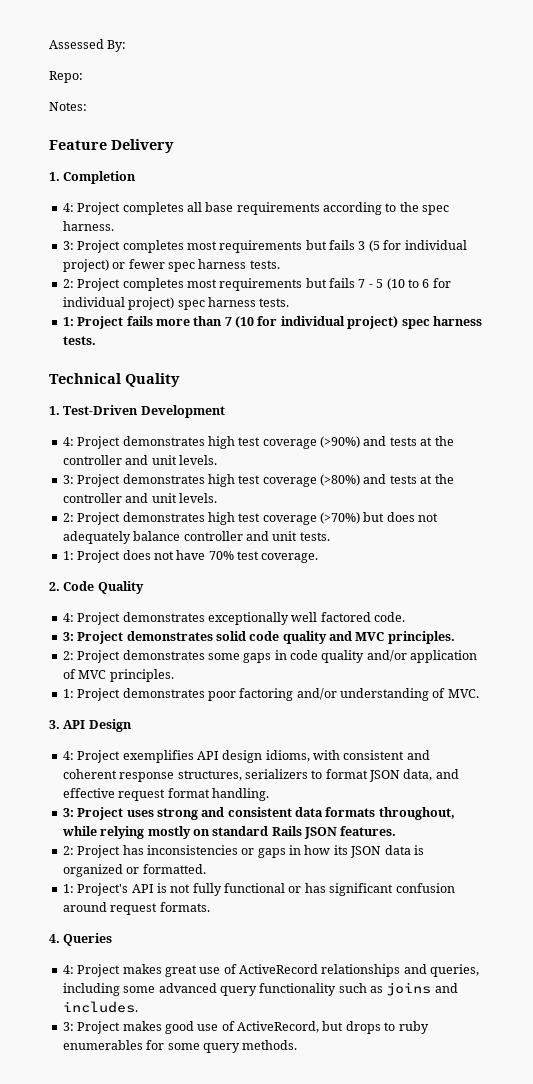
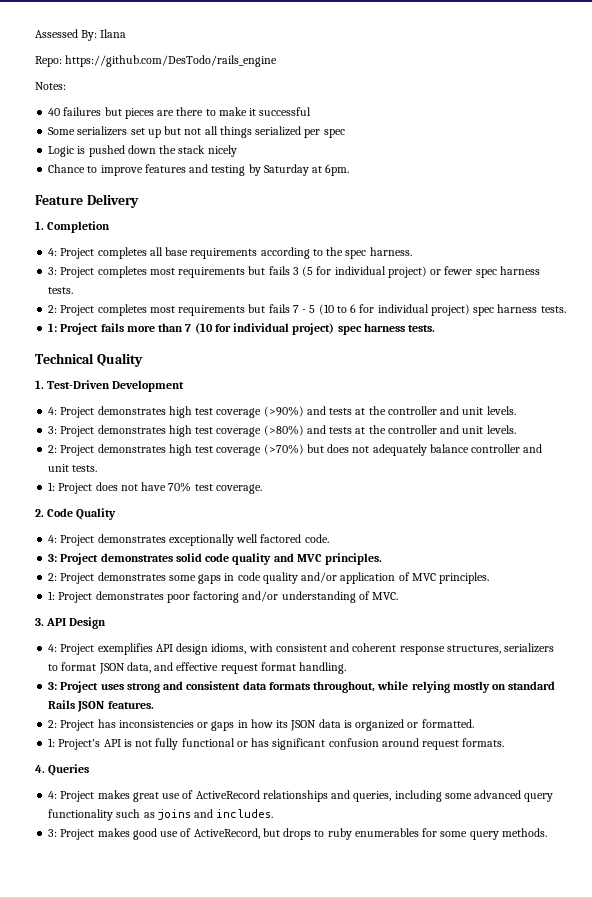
(127, 46) none -> [100,29,127,38] Ilana
(83, 77) none -> [65,55,278,67] https://github.com/DesTodo/rails_engine
(87, 106) none -> [48,107,312,119] [48,126,345,138] [48,145,237,157] [48,164,350,176] // 40 failures but pieces are there to make it successful // Some serializers set up but not all things serialized per spec // Logic is pushed down the stack nicely // Chance to improve features and testing by Saturday at 6pm.

